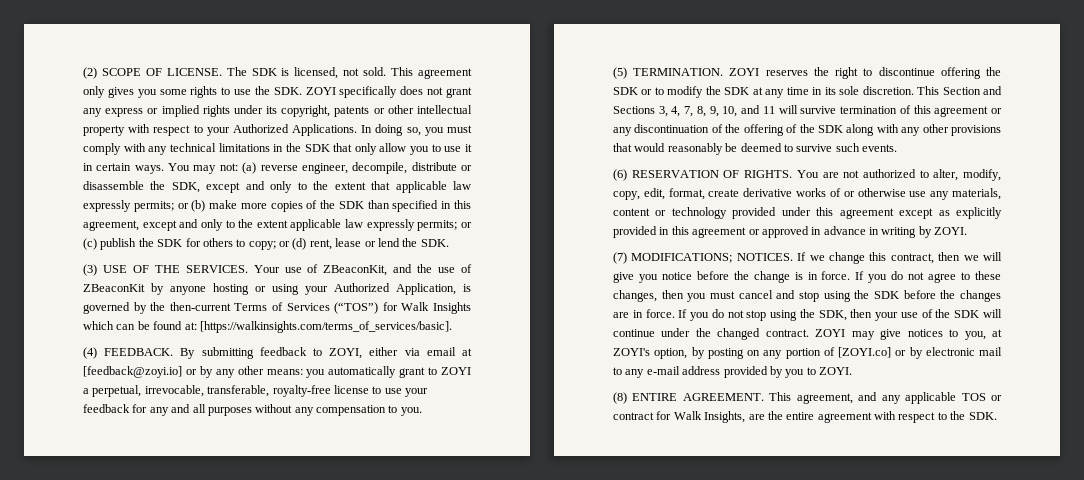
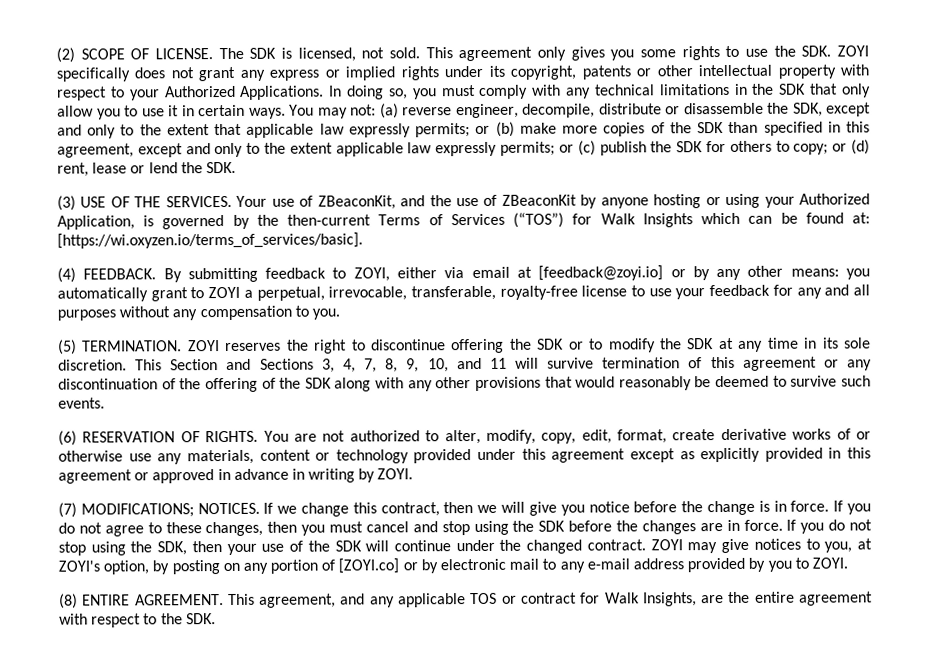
[199,321,452,333] [https://walkinsights.com/terms_of_services/basic]. -> [57,232,363,249] [https://wi.oxyzen.io/terms_of_services/basic].

